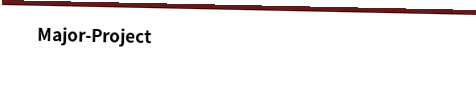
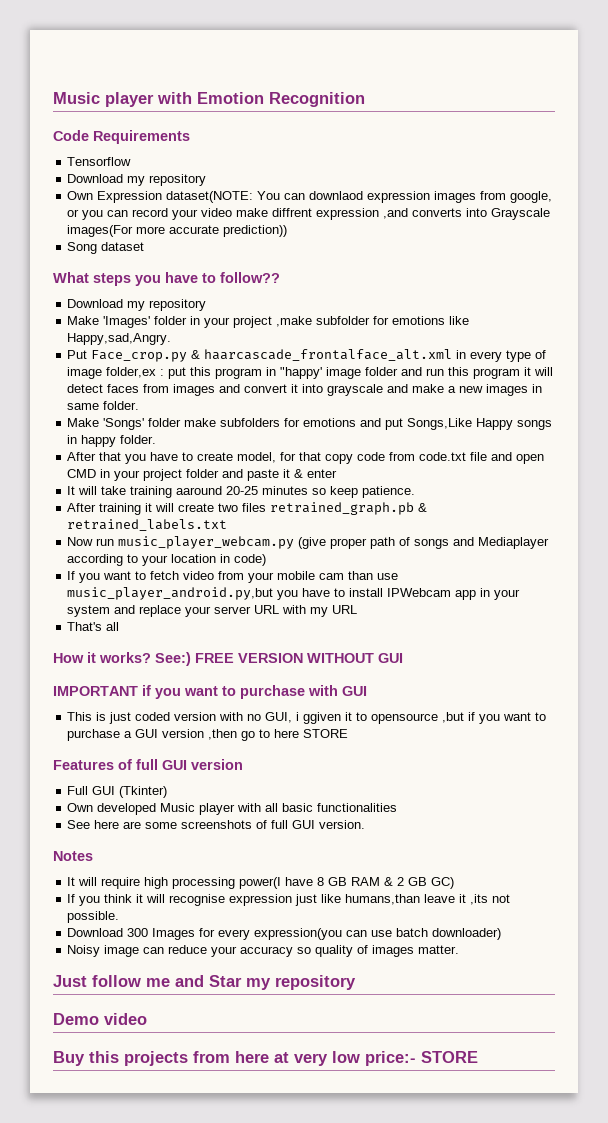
[37,26,152,48] Major-Project -> [53,92,365,107] [53,130,190,144] [67,157,132,166] [67,174,207,186] [67,191,553,203] [67,208,551,220] [67,225,288,237] [67,242,145,254] [53,272,280,286] [67,299,207,311] [67,316,470,328] [67,333,172,345] [67,349,547,362] [67,367,554,379] [67,384,543,396] [67,401,140,410] [67,418,553,430] [67,435,157,447] [67,452,545,464] [67,469,338,481] [67,486,416,498] [67,502,428,515] [67,519,228,531] [67,536,550,549] [67,554,267,566] [67,571,399,583] [67,587,521,600] [67,605,358,617] [67,622,120,631] [53,652,403,666] [53,685,367,699] [67,712,547,724] [67,729,349,741] [53,759,243,770] [67,786,168,798] [67,803,398,815] [67,820,366,829] [53,851,93,861] [67,877,455,889] [67,894,511,906] [67,911,120,923] [67,928,502,940] [67,945,460,957] [53,975,356,990] [53,1013,147,1025] [53,1051,478,1066] Music player with Emotion Recognition // Code Requirements // Tensorflow // Download my repository // Own Expression dataset(NOTE: You can downlaod expression images from google, or you can record your video make diffrent expression ,and converts into Grayscale images(For more accurate prediction)) // Song dataset // What steps you have to follow?? // Download my repository // Make 'Images' folder in your project ,make subfolder for emotions like Happy,sad,Angry. // Put Face_crop.py & haarcascade_frontalface_alt.xml in every type of image folder,ex : put this program in "happy' image folder and run this program it will detect faces from images and convert it into grayscale and make a new images in same folder. // Make 'Songs' folder make subfolders for emotions and put Songs,Like Happy songs in happy folder. // After that you have to create model, for that copy code from code.txt file and open CMD in your project folder and paste it & enter // It will take training aaround 20-25 minutes so keep patience. // After training it will create two files retrained_graph.pb & retrained_labels.txt // Now run music_player_webcam.py (give proper path of songs and Mediaplayer according to your location in code) // If you want to fetch video from your mobile cam than use music_player_android.py,but you have to install IPWebcam app in your system and replace your server URL with my URL // That's all // How it works? See:) FREE VERSION WITHOUT GUI // IMPORTANT if you want to purchase with GUI // This is just coded version with no GUI, i ggiven it to opensource ,but if you want to purchase a GUI version ,then go to here STORE // Features of full GUI version // Full GUI (Tkinter) // Own developed Music player with all basic functionalities // See here are some screenshots of full GUI version. // Notes // It will require high processing power(I have 8 GB RAM & 2 GB GC) // If you think it will recognise expression just like humans,than leave it ,its not possible. // Download 300 Images for every expression(you can use batch downloader) // Noisy image can reduce your accuracy so quality of images matter. // Just follow me and Star my repository // Demo video // Buy this projects from here at very low price:- STORE

